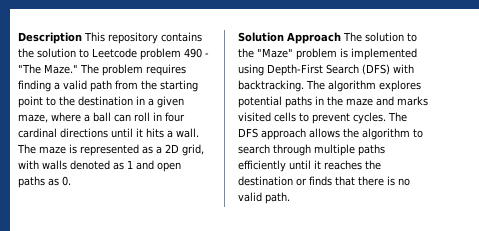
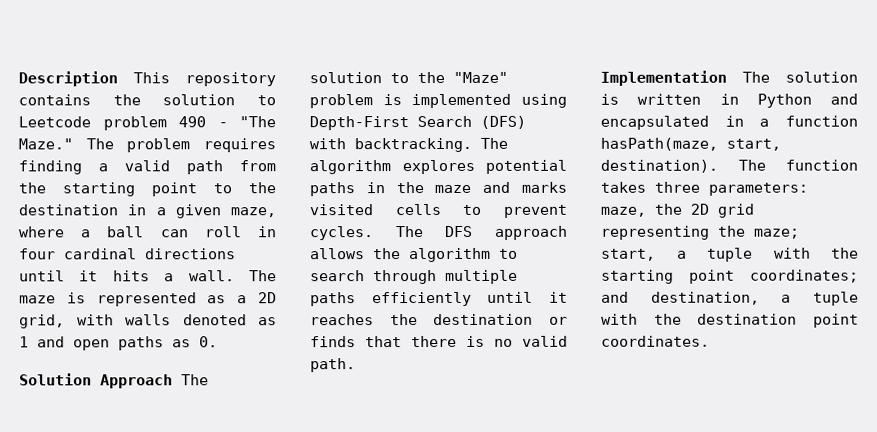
(290, 198) none -> [600,70,858,86] [600,93,858,108] [600,115,858,130] [600,137,781,151] [600,159,858,173] [600,181,808,196] [600,203,755,218] [601,225,800,240] [601,247,859,262] [601,269,859,284] [601,291,859,306] [601,313,859,328] [601,335,710,347] // Implementation The solution is written in Python and encapsulated in a function hasPath(maze, start, destination). The function takes three parameters: maze, the 2D grid representing the maze; start, a tuple with the starting point coordinates; and destination, a tuple with the destination point coordinates.

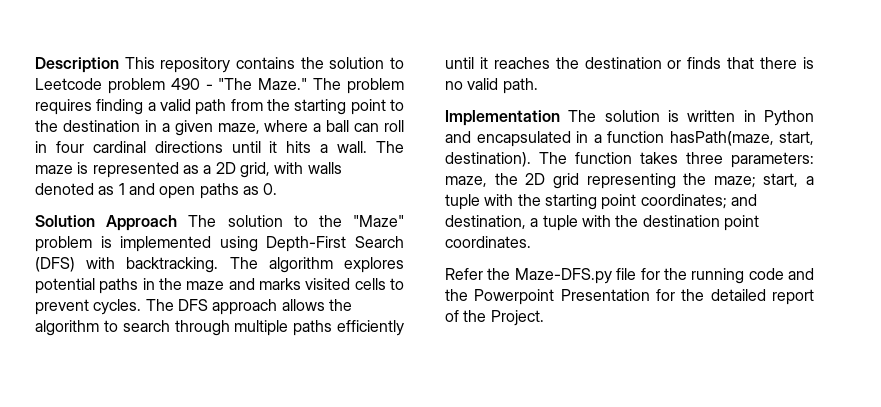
(710, 341) none -> [445,268,814,284] [445,289,814,305] [445,310,544,326] // Refer the Maze-DFS.py file for the running code and the Powerpoint Presentation for the detailed report of the Project.

